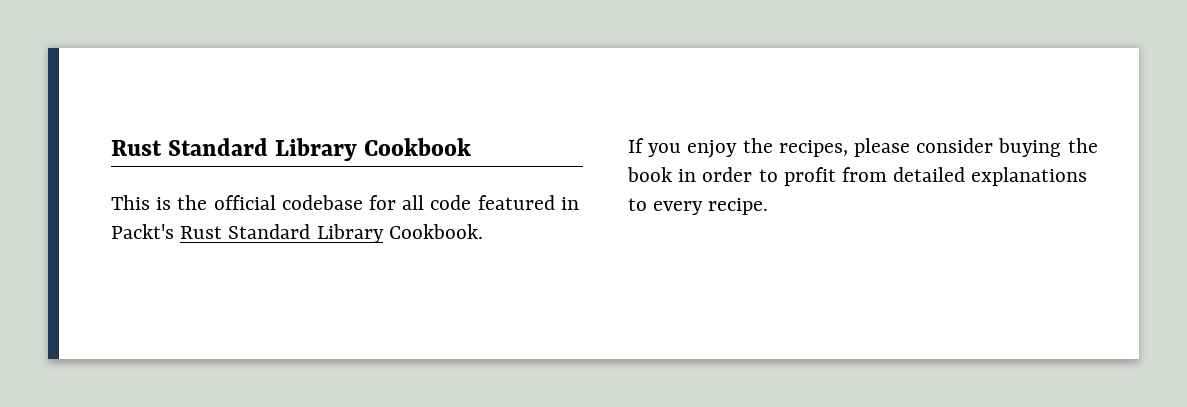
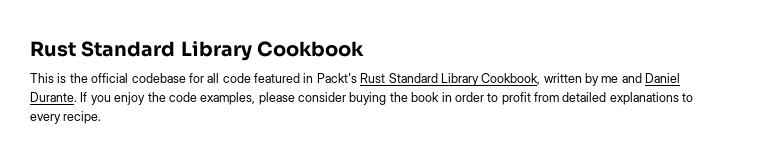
[388,224,483,239] Cookbook. // -> [481,73,681,86] [30,92,77,102] Cookbook, written by me and Daniel Durante.
[778,140,848,157] recipes, -> [168,92,256,105] code examples,

